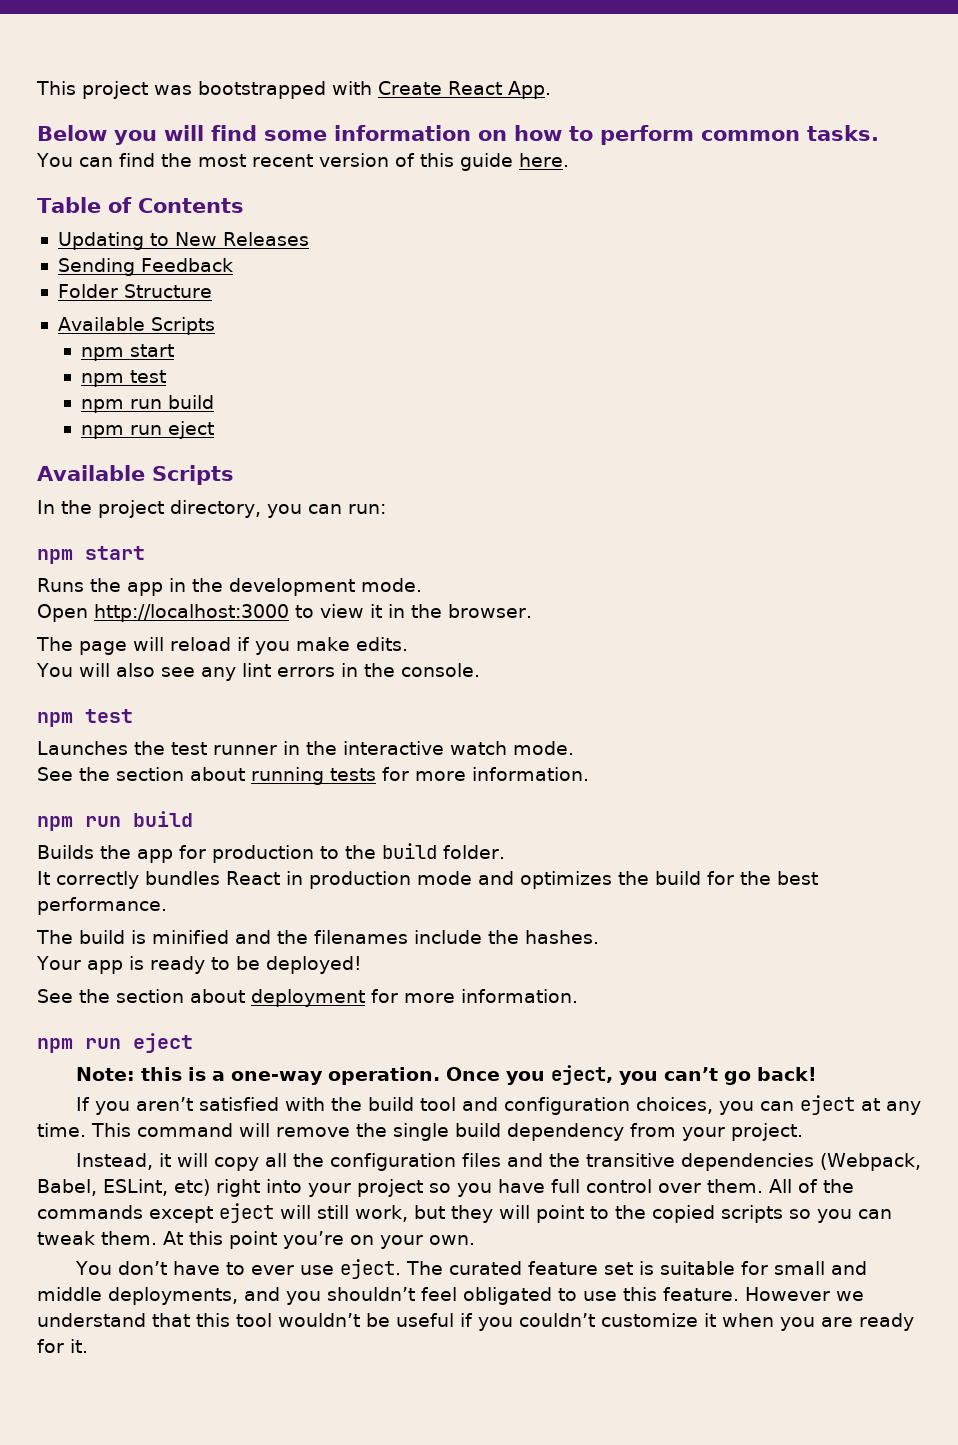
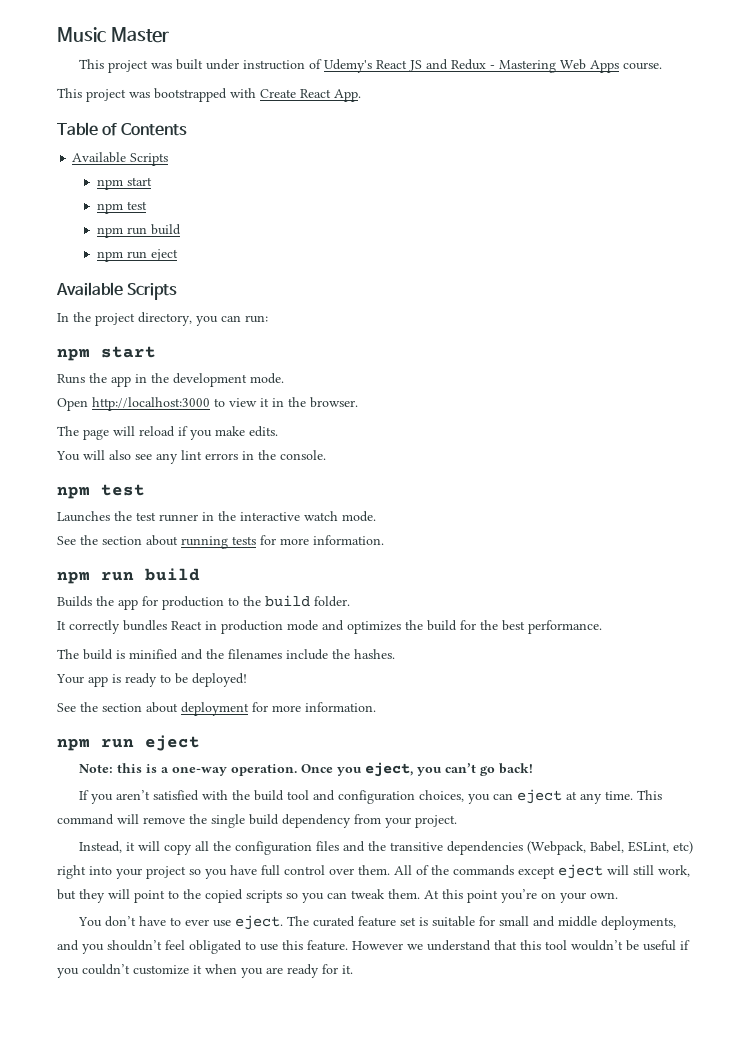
(36, 88) none -> [57,27,169,43] [79,59,663,73] Music Master // This project was built under instruction of Udemy's React JS and Redux - Mastering Web Apps course. //
[37,125,879,145] [36,153,569,171] [37,197,244,213] [57,232,309,250] [57,258,233,276] [57,284,212,298] Below you will find some information on how to perform common tasks. // You can find the most recent version of this guide here. // Table of Contents // Updating to New Releases // Sending Feedback // Folder Structure -> [57,122,187,136] Table of Contents

